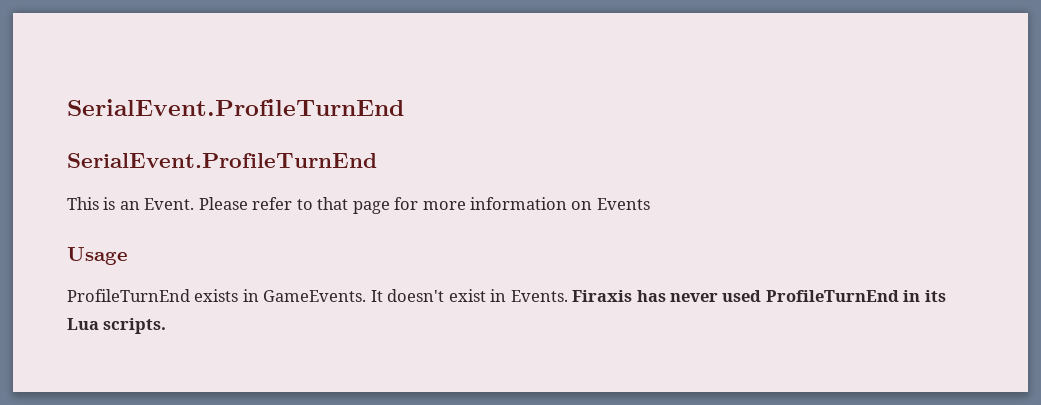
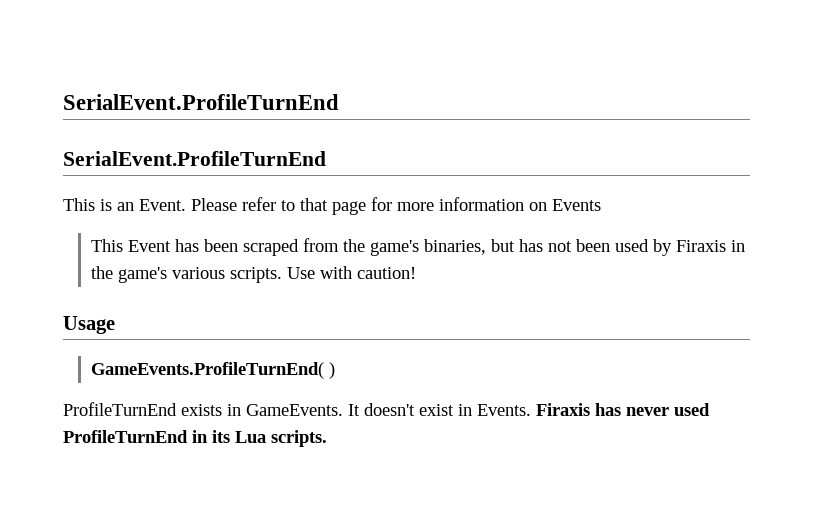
(650, 204) none -> [90,238,745,256] [90,266,416,283] // This Event has been scraped from the game's binaries, but has not been used by Firaxis in the game's various scripts. Use with caution!
(128, 256) none -> [90,362,335,379] // GameEvents.ProfileTurnEnd( )

